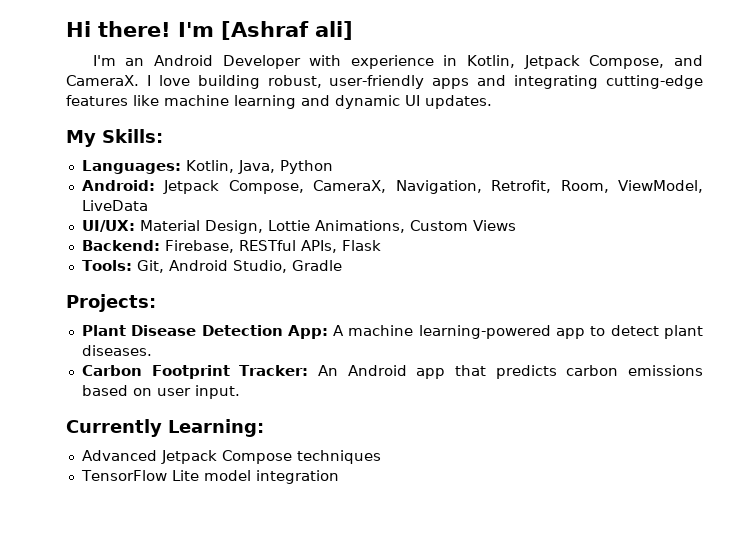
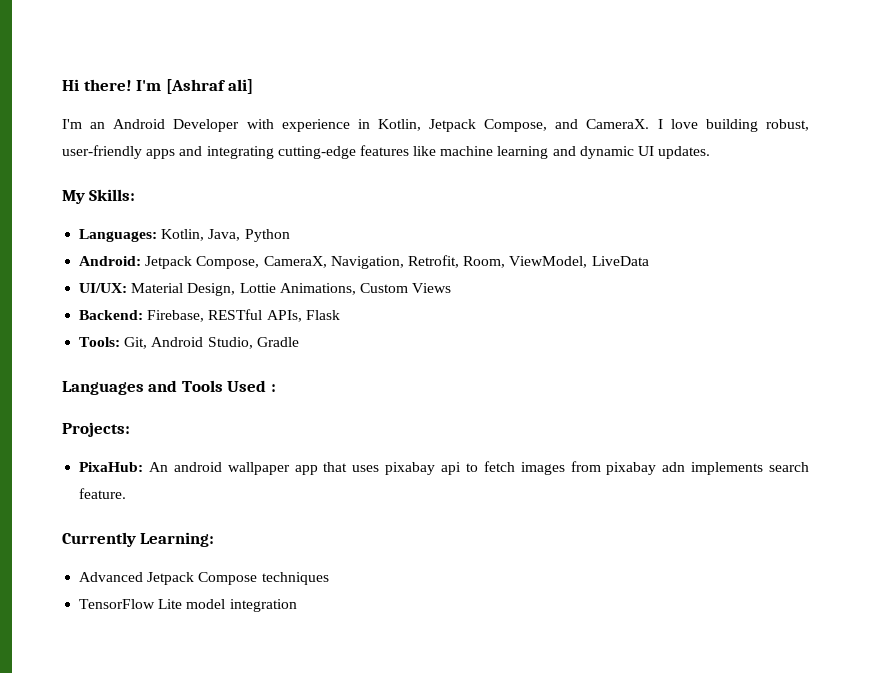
[66,294,156,312] [81,325,703,339] [81,345,152,356] [81,365,703,379] [81,385,240,399] Projects: // Plant Disease Detection App: A machine learning-powered app to detect plant diseases. // Carbon Footprint Tracker: An Android app that predicts carbon emissions based on user input. -> [62,380,276,395] [62,422,130,437] [79,461,809,475] [79,488,127,499] Languages and Tools Used : // Projects: // PixaHub: An android wallpaper app that uses pixabay api to fetch images from pixabay adn implements search feature.

